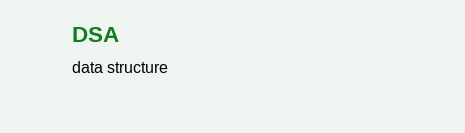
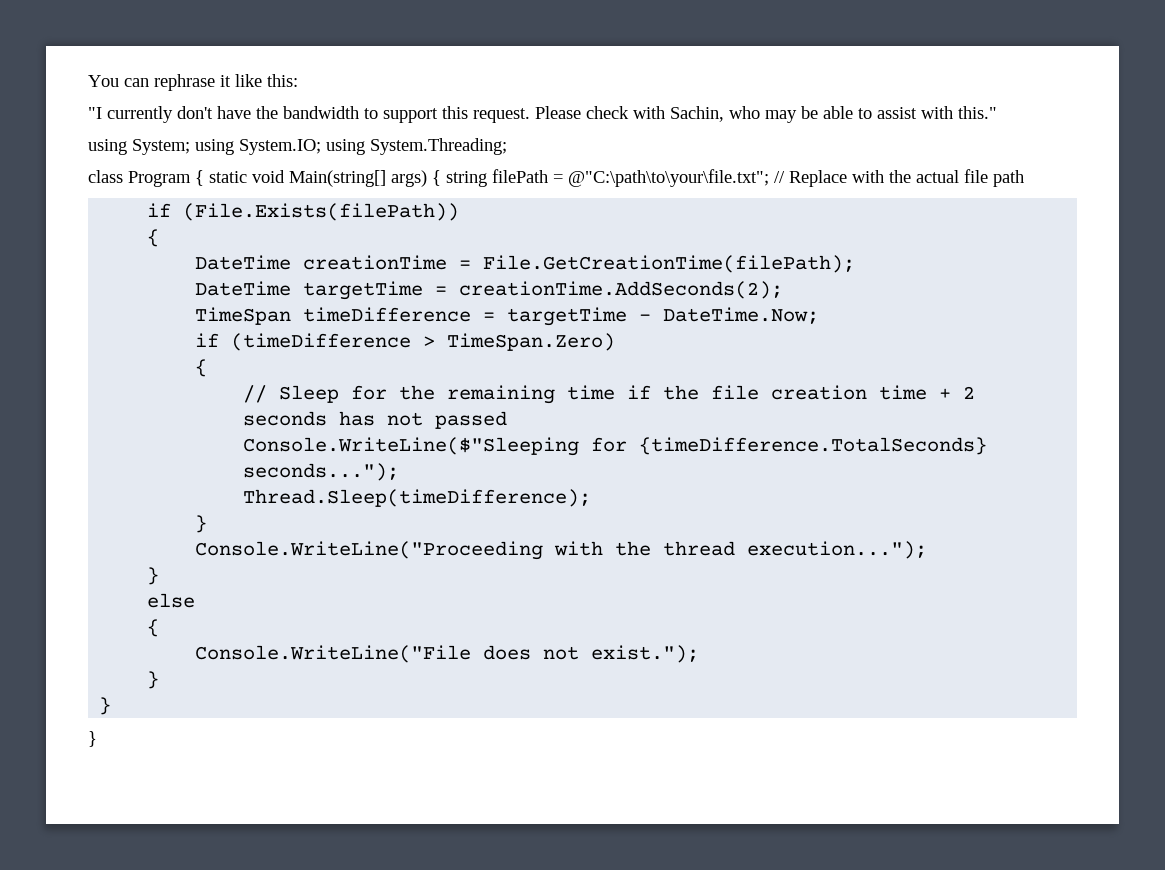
[72,27,119,42] [72,61,169,73] DSA // data structure -> [88,74,298,91] [88,106,997,123] [88,138,507,155] [88,169,1024,187] [147,203,460,221] [147,229,160,247] [195,255,856,273] [195,281,784,300] [195,307,820,326] [195,333,616,351] [195,359,208,377] [243,385,976,404] [243,411,508,429] [243,437,988,456] [243,463,400,481] [243,489,592,507] [195,515,208,533] [195,541,928,560] [147,567,160,585] [147,593,196,608] [147,619,160,637] [195,645,700,663] [147,671,160,689] [99,697,112,715] [88,731,97,747] You can rephrase it like this: // "I currently don't have the bandwidth to support this request. Please check with Sachin, who may be able to assist with this." // using System; using System.IO; using System.Threading; // class Program { static void Main(string[] args) { string filePath = @"C:\path\to\your\file.txt"; // Replace with the actual file path // if (File.Exists(filePath)) // { // DateTime creationTime = File.GetCreationTime(filePath); // DateTime targetTime = creationTime.AddSeconds(2); // TimeSpan timeDifference = targetTime - DateTime.Now; // if (timeDifference > TimeSpan.Zero) // { // // Sleep for the remaining time if the file creation time + 2 seconds has not passed // Console.WriteLine($"Sleeping for {timeDifference.TotalSeconds} seconds..."); // Thread.Sleep(timeDifference); // } // Console.WriteLine("Proceeding with the thread execution..."); // } // else // { // Console.WriteLine("File does not exist."); // } // } // }

